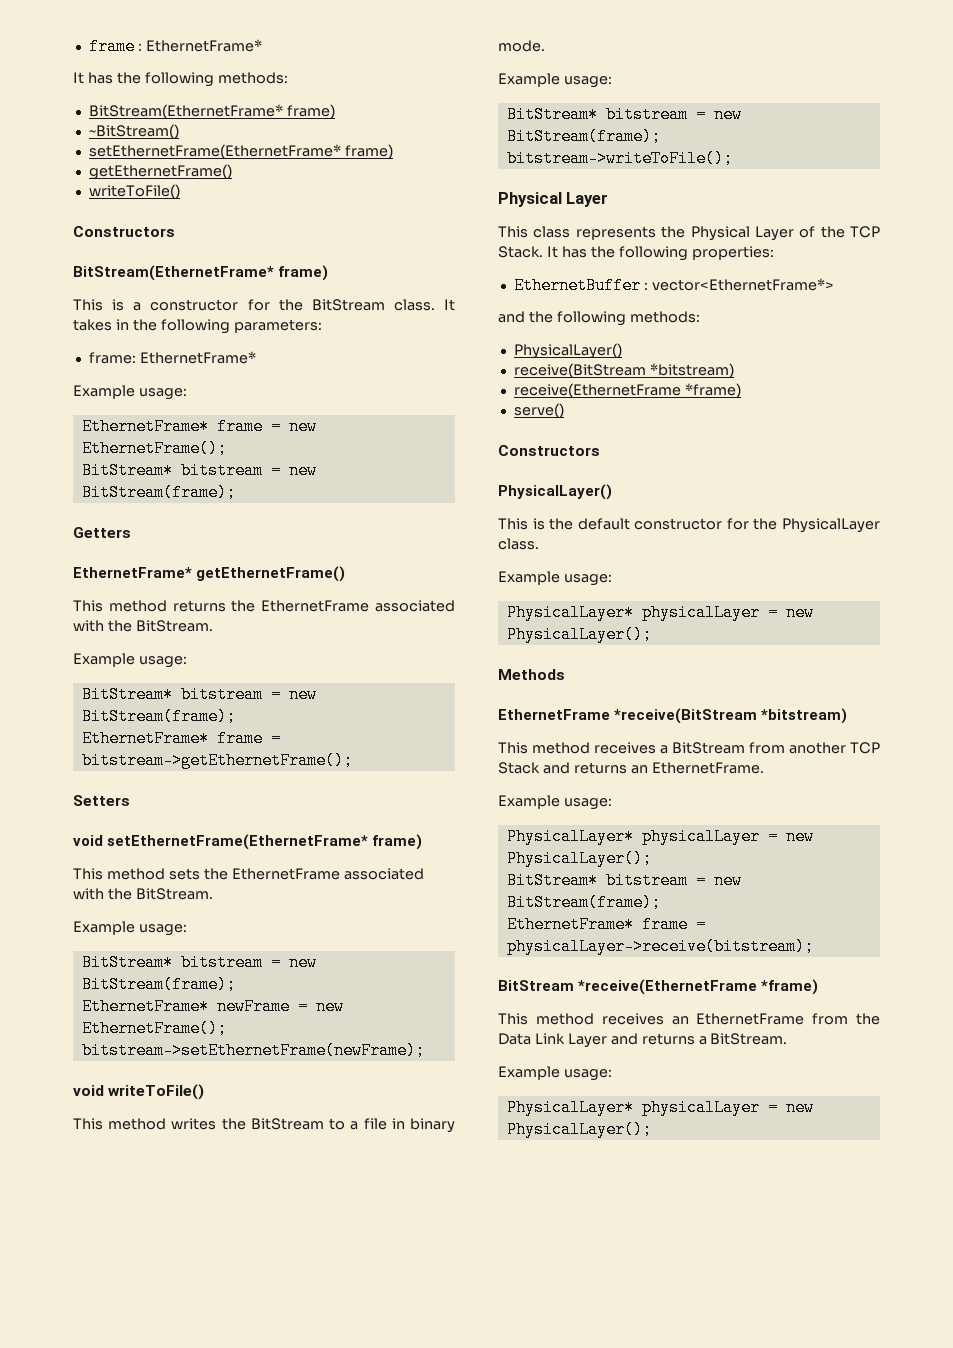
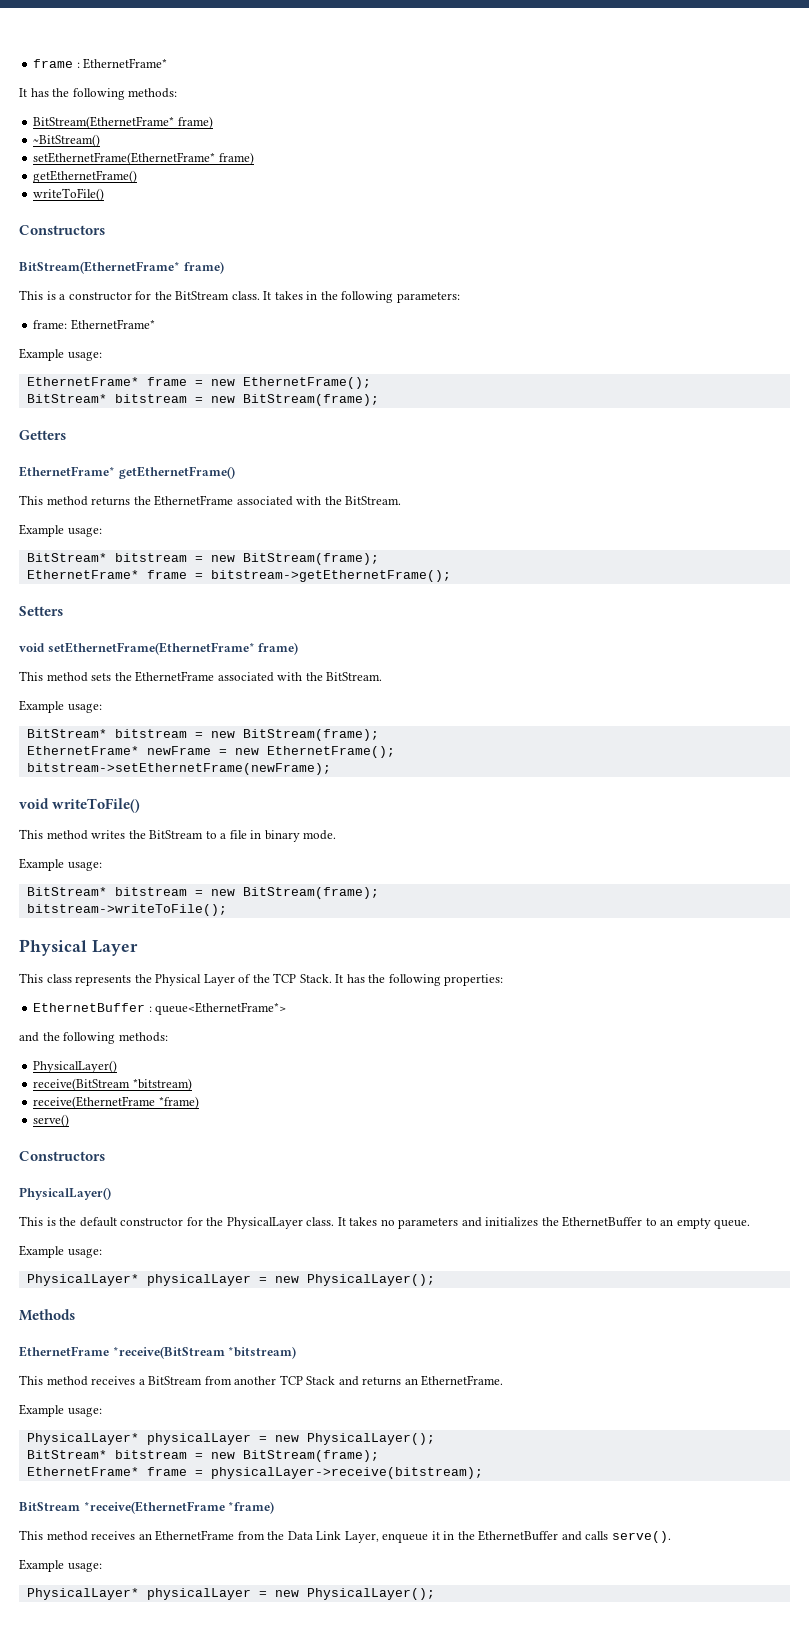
[651,278,834,291] vector<EthernetFrame*> -> [155,1002,287,1015] queue<EthernetFrame*>
(539, 544) none -> [337,1216,751,1229] It takes no parameters and initializes the EthernetBuffer to an empty queue.
[567,1033,788,1048] Layer and returns a BitStream. -> [344,1530,671,1543] Layer, enqueue it in the EthernetBuffer and calls serve().

